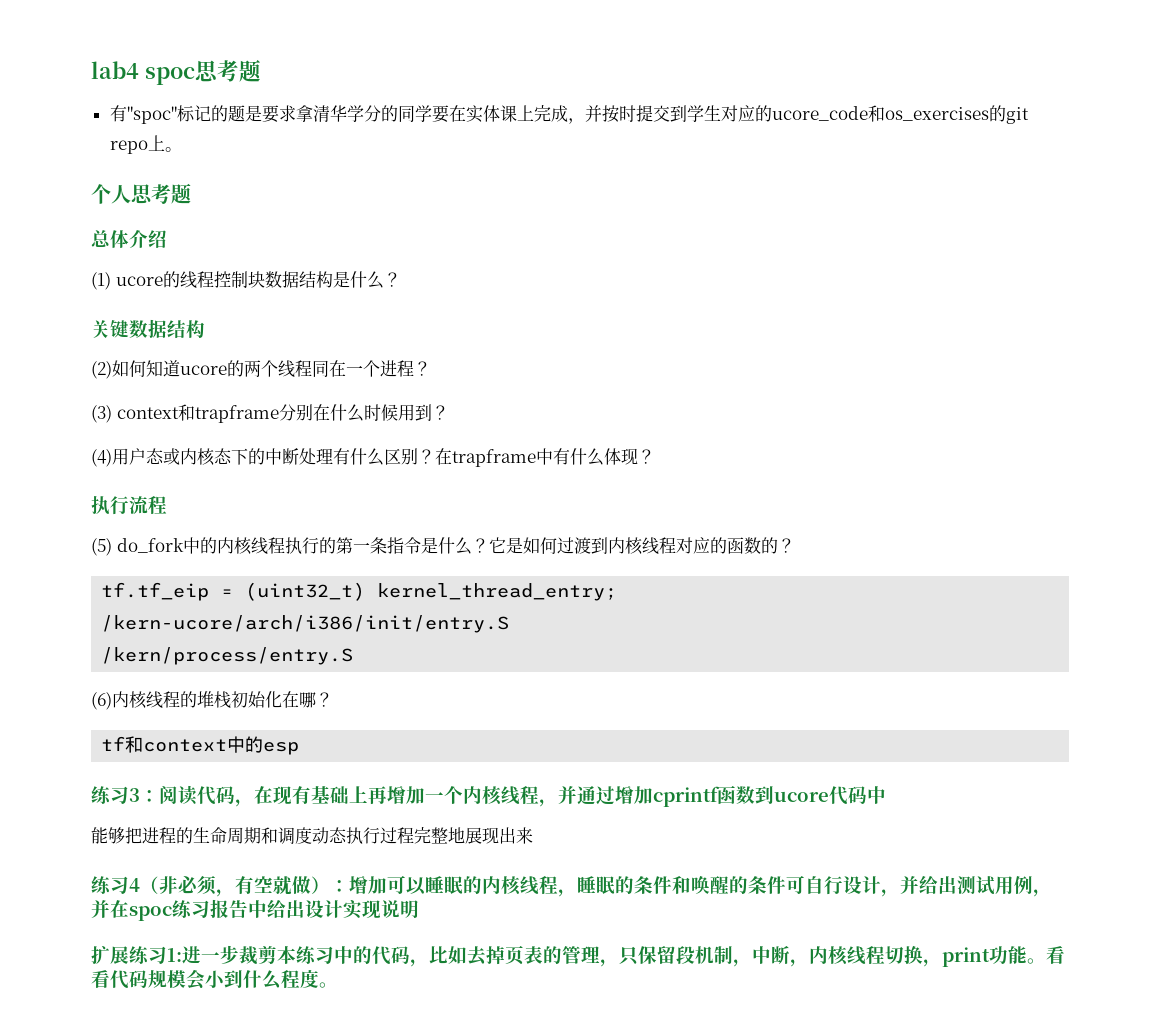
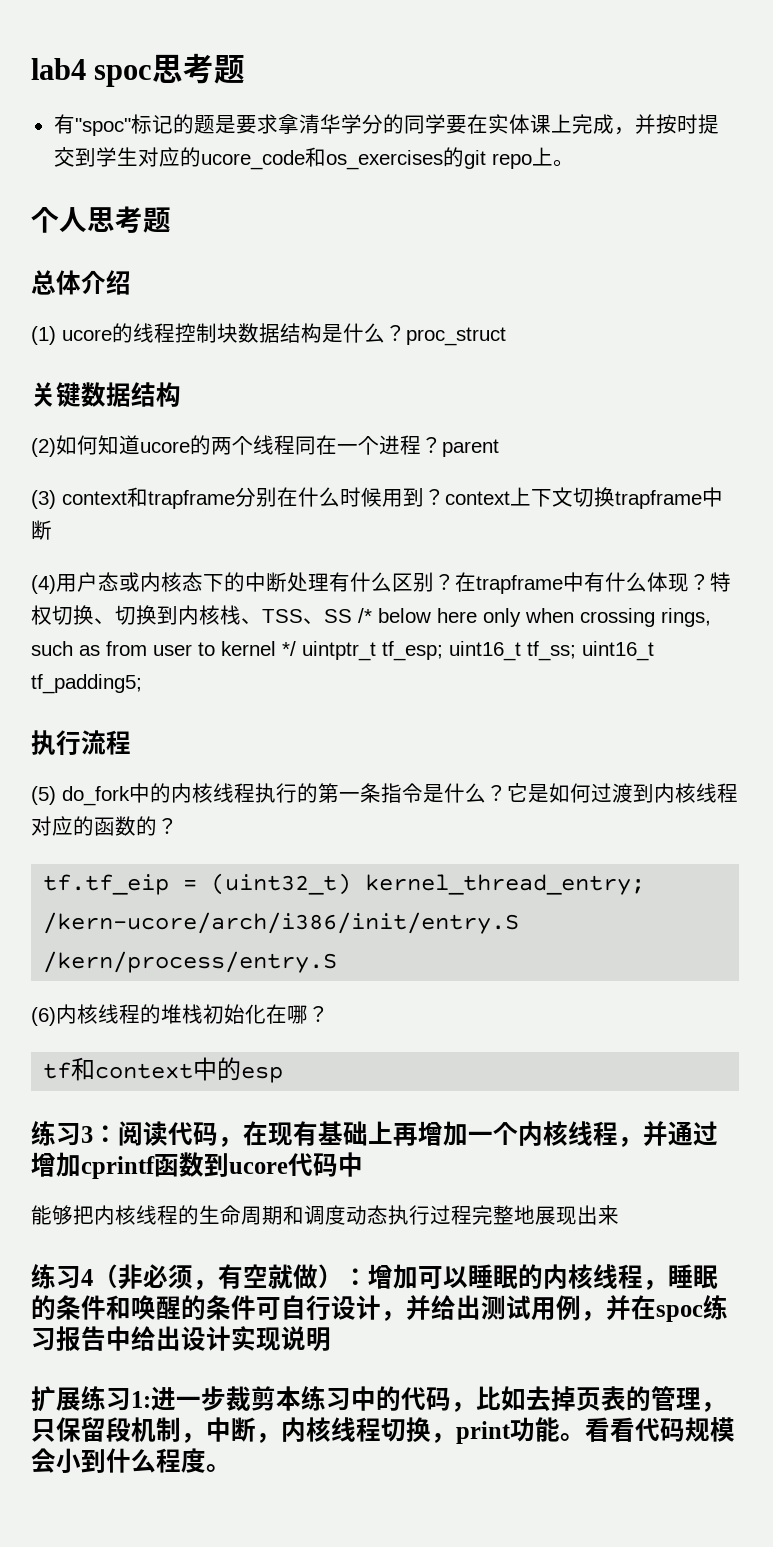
(401, 279) none -> [406,327,506,346] proc_struct
(431, 368) none -> [442,439,499,457] parent
(449, 412) none -> [445,487,723,509] [31,520,52,540] context上下文切换trapframe中断
(655, 456) none -> [710,572,731,592] [31,605,711,627] [31,641,654,661] [31,674,142,694] 特权切换、切换到内核栈、TSS、SS /* below here only when crossing rings, such as from user to kernel */ uintptr_t tf_esp; uint16_t tf_ss; uint16_t tf_padding5;
[142,827,159,844] 进 -> [94,1205,157,1225] 内核线

